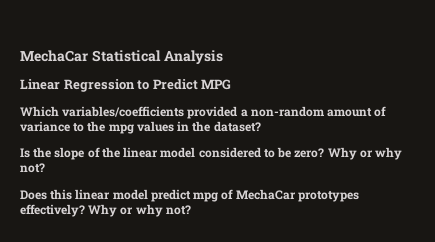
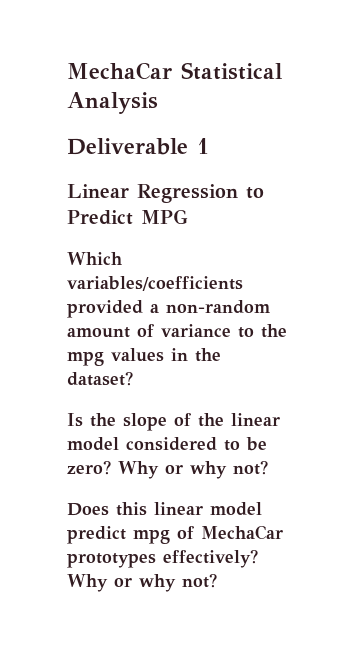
(223, 57) none -> [67,138,209,155] // Deliverable 1

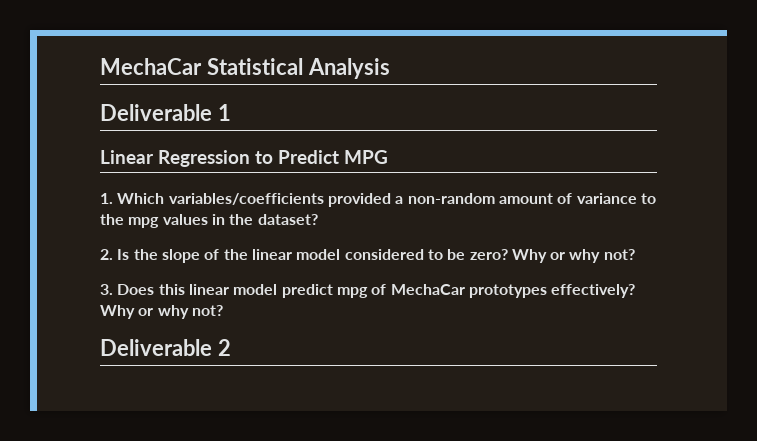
(188, 216) none -> [100,193,113,204] 1.
(133, 378) none -> [100,249,113,260] 2.
(268, 467) none -> [100,284,113,295] 3.
(217, 580) none -> [100,339,231,356] // Deliverable 2

